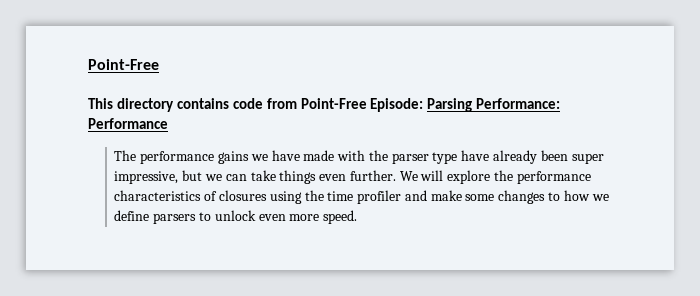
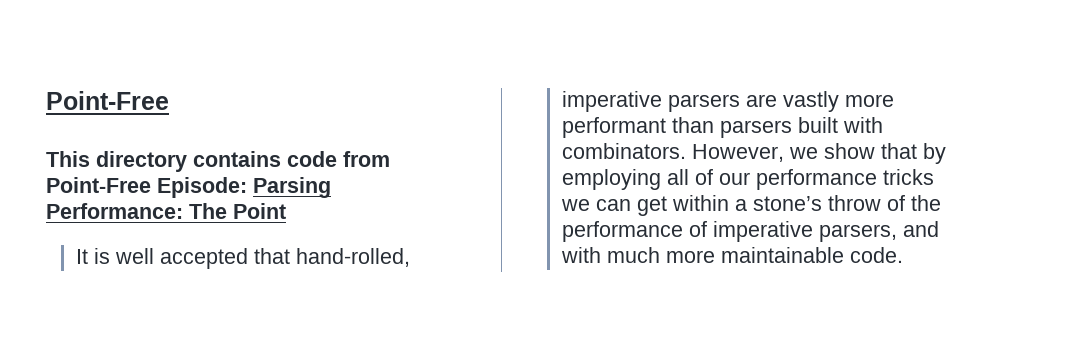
[88,118,168,129] [114,150,604,164] [114,170,591,184] [114,190,609,204] [114,210,358,224] Performance // The performance gains we have made with the parser type have already been super impressive, but we can take things even further. We will explore the performance characteristics of closures using the time profiler and make some changes to how we define parsers to unlock even more speed. -> [189,203,286,219] [75,248,410,269] [561,91,894,112] [561,117,883,138] [561,143,946,164] [561,169,934,190] [560,195,941,216] [561,221,939,242] [560,247,903,263] The Point // It is well accepted that hand-rolled, imperative parsers are vastly more performant than parsers built with combinators. However, we show that by employing all of our performance tricks we can get within a stone’s throw of the performance of imperative parsers, and with much more maintainable code.

